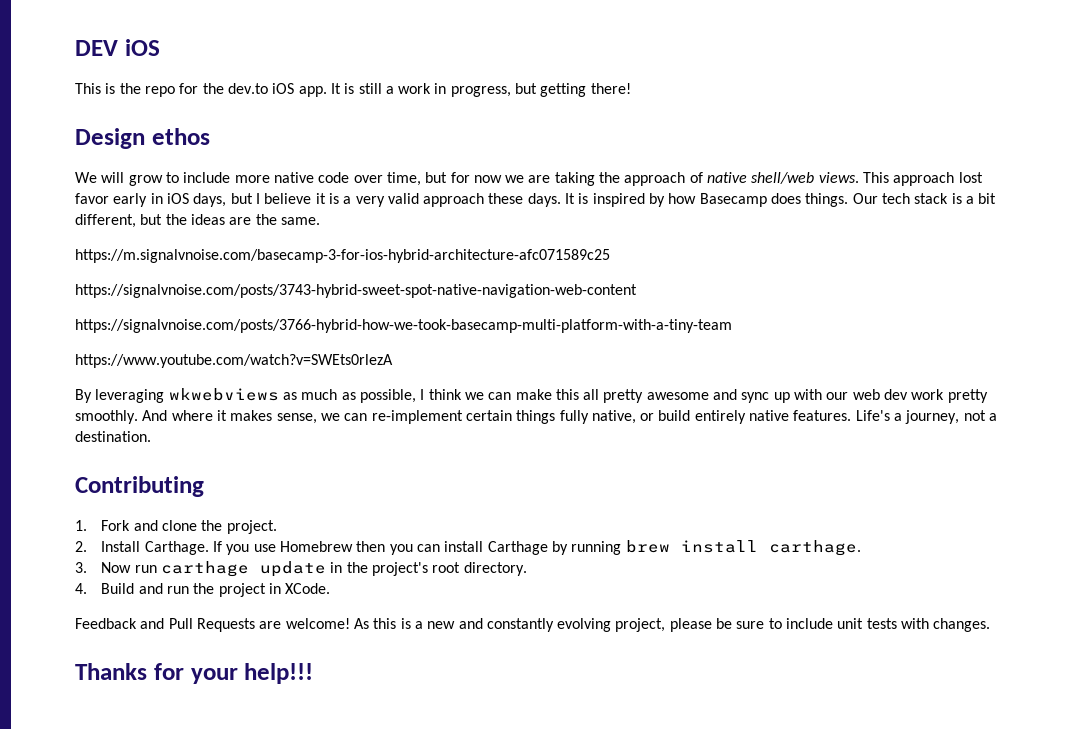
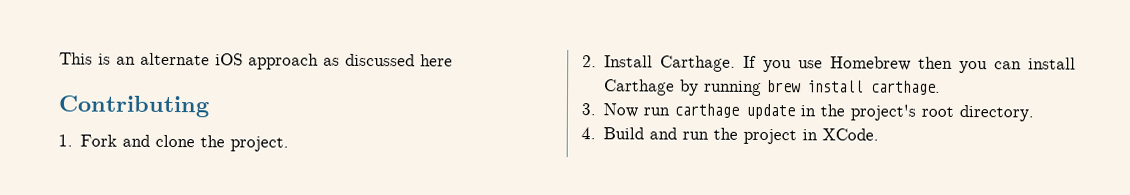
[75,39,160,56] [75,83,631,97] [75,128,210,149] [75,172,983,186] [75,193,997,207] [75,214,320,228] [75,249,610,263] [75,284,637,298] [75,319,732,333] [75,354,393,368] [75,388,988,403] [75,410,998,424] [75,431,151,442] DEV iOS // This is the repo for the dev.to iOS app. It is still a work in progress, but getting there! // Design ethos // We will grow to include more native code over time, but for now we are taking the approach of native shell/web views. This approach lost favor early in iOS days, but I believe it is a very valid approach these days. It is inspired by how Basecamp does things. Our tech stack is a bit different, but the ideas are the same. // https://m.signalvnoise.com/basecamp-3-for-ios-hybrid-architecture-afc071589c25 // https://signalvnoise.com/posts/3743-hybrid-sweet-spot-native-navigation-web-content // https://signalvnoise.com/posts/3766-hybrid-how-we-took-basecamp-multi-platform-with-a-tiny-team // https://www.youtube.com/watch?v=SWEts0rlezA // By leveraging wkwebviews as much as possible, I think we can make this all pretty awesome and sync up with our web dev work pretty smoothly. And where it makes sense, we can re-implement certain things fully native, or build entirely native features. Life's a journey, not a destination. -> [59,52,453,70] This is an alternate iOS approach as discussed here
[75,618,991,632] [75,663,314,684] // Feedback and Pull Requests are welcome! As this is a new and constantly evolving project, please be sure to include unit tests with changes. // Thanks for your help!!! -> (880, 134) none

